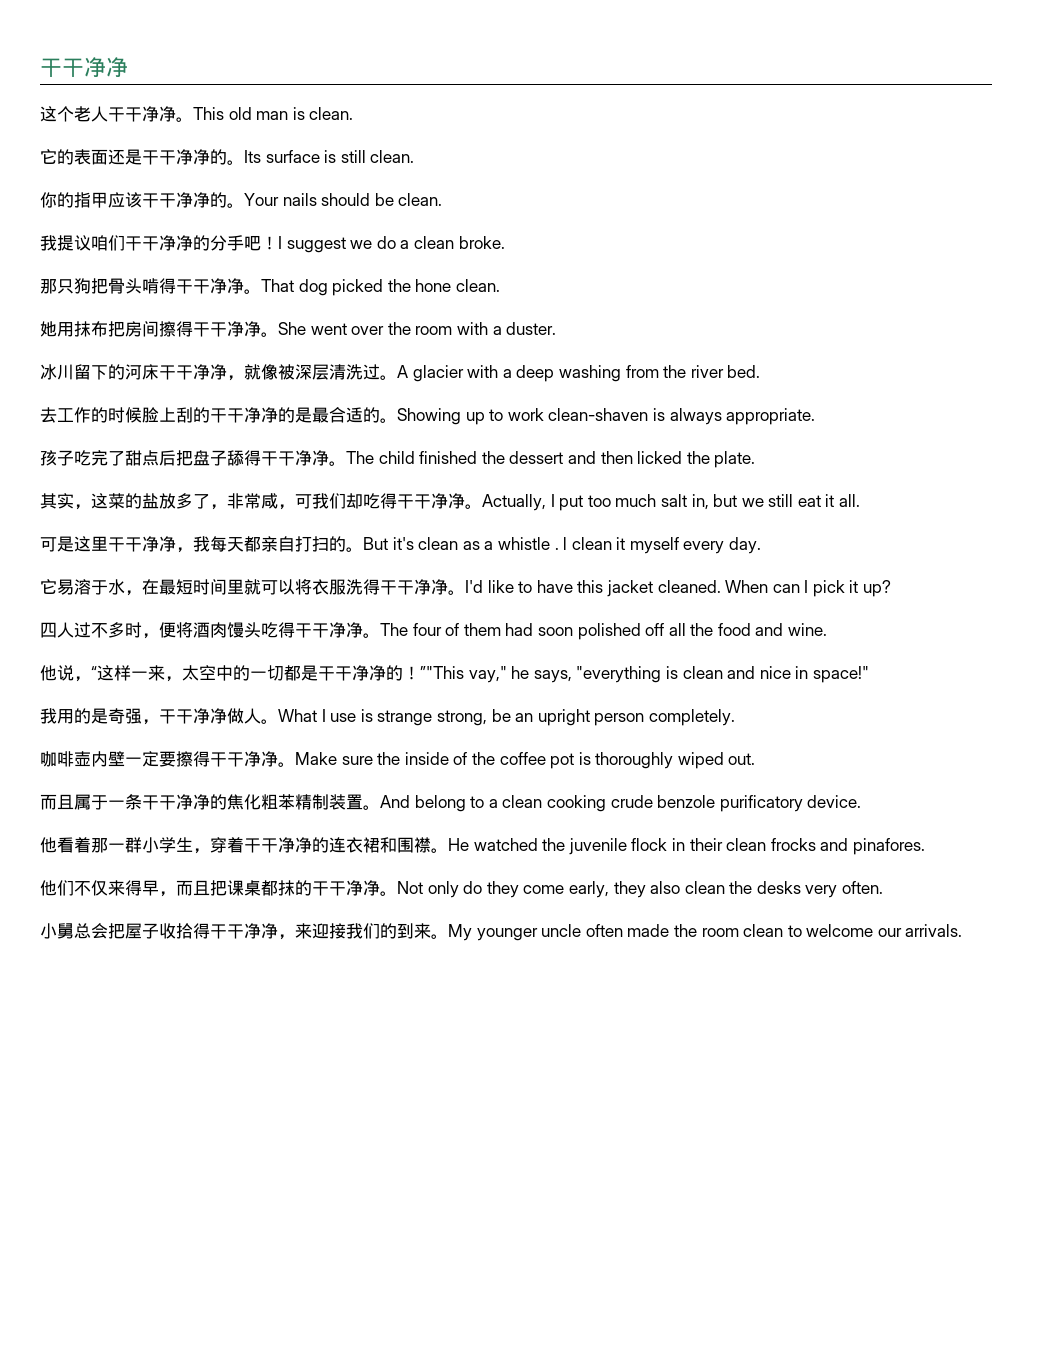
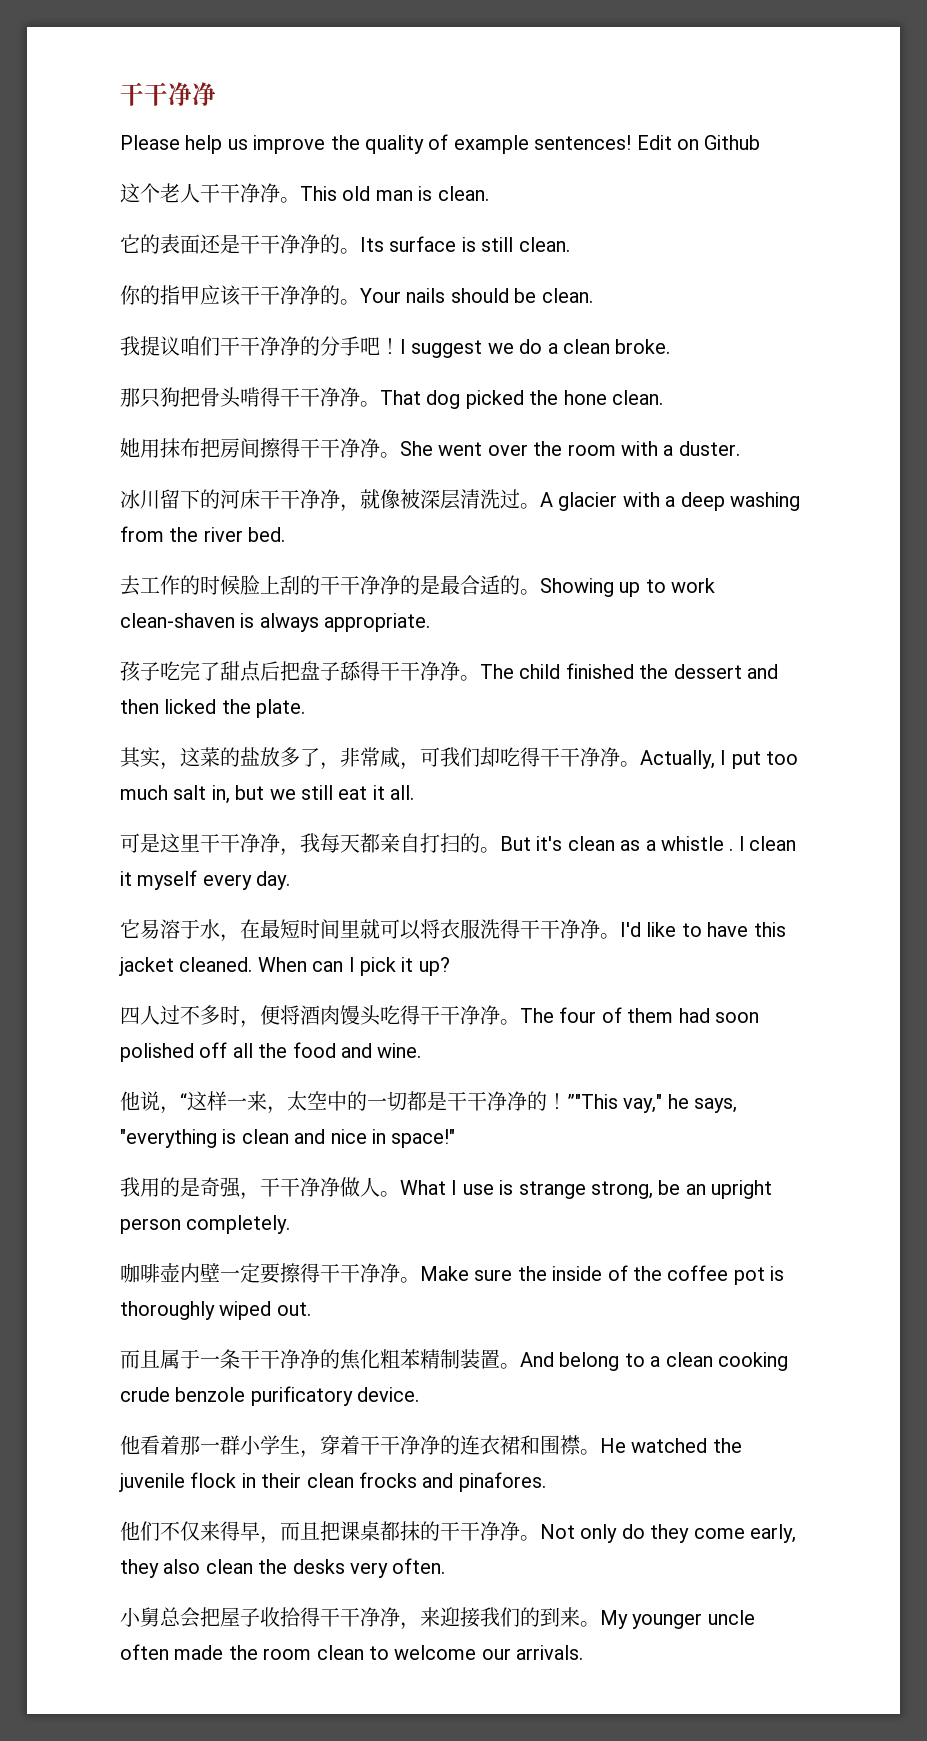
[40,57,128,77] 干干净净 -> [120,82,216,106] [120,134,761,154] 干干净净 // Please help us improve the quality of example sentences! Edit on Github

